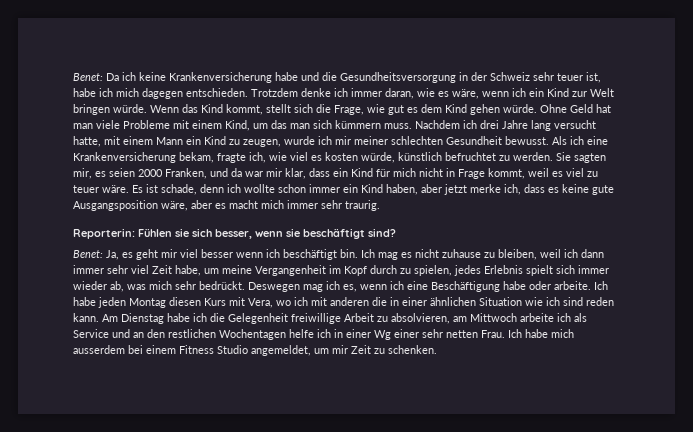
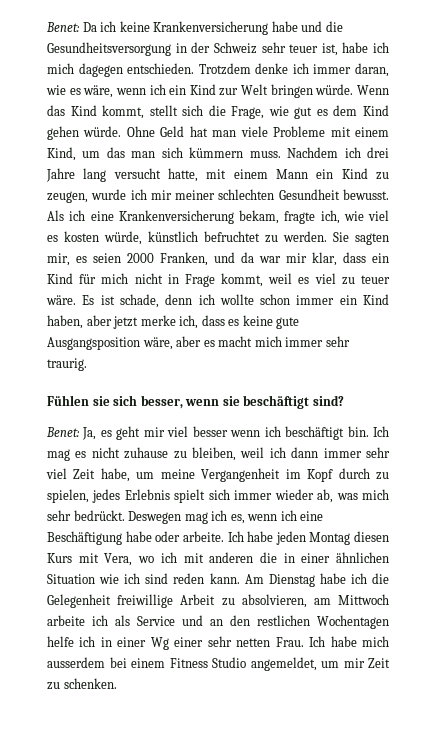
[73,228,135,239] Reporterin: -> (87, 364) none

